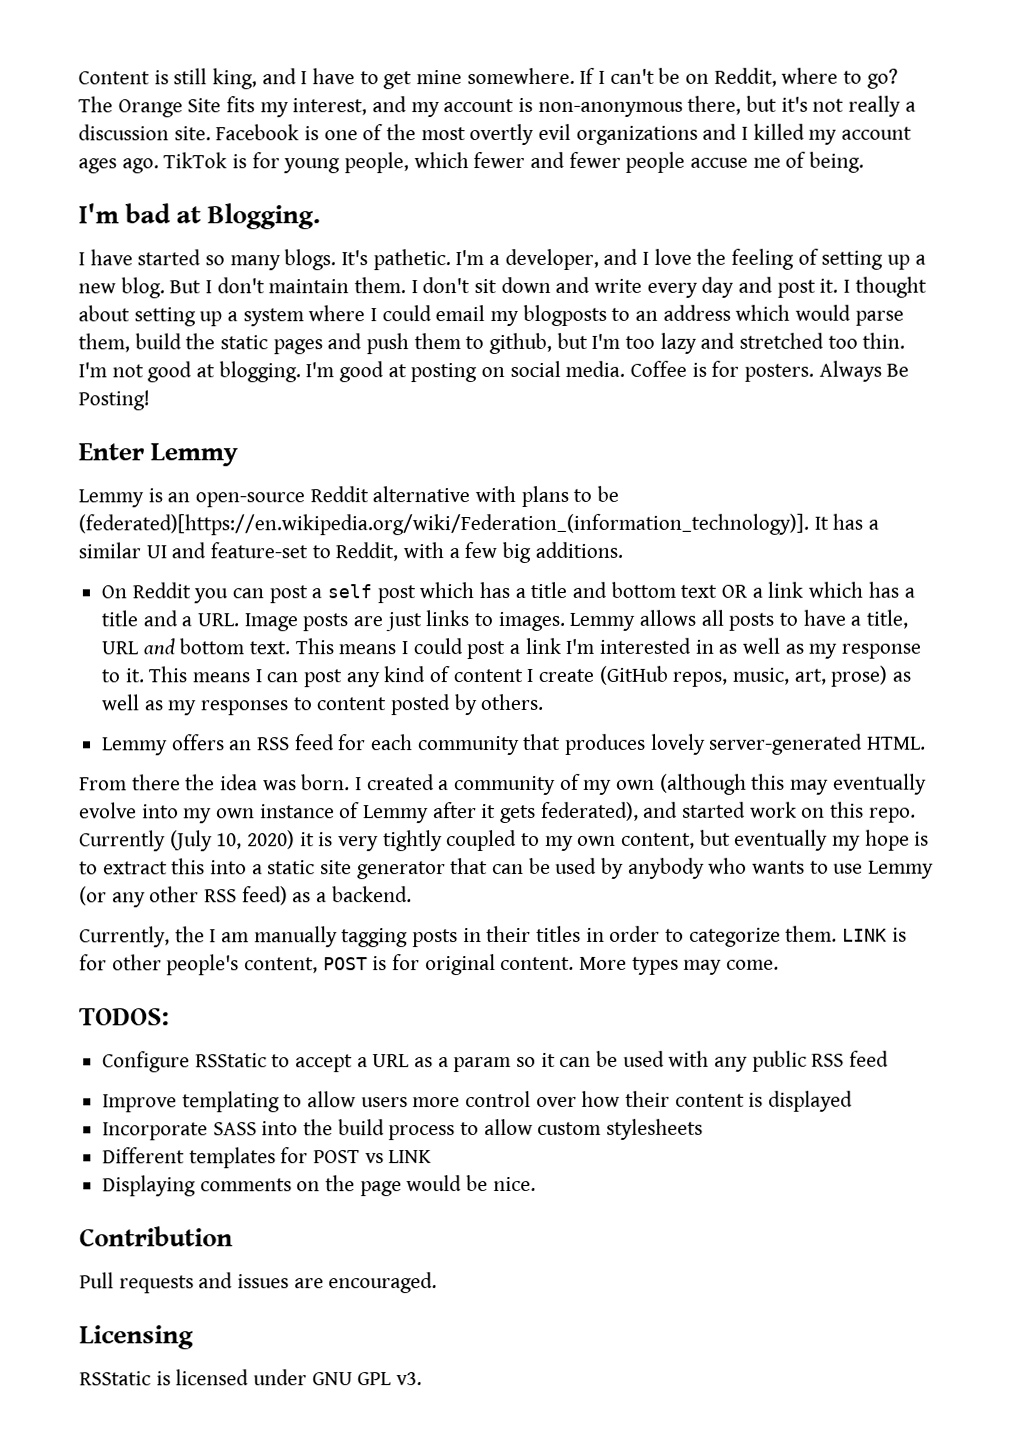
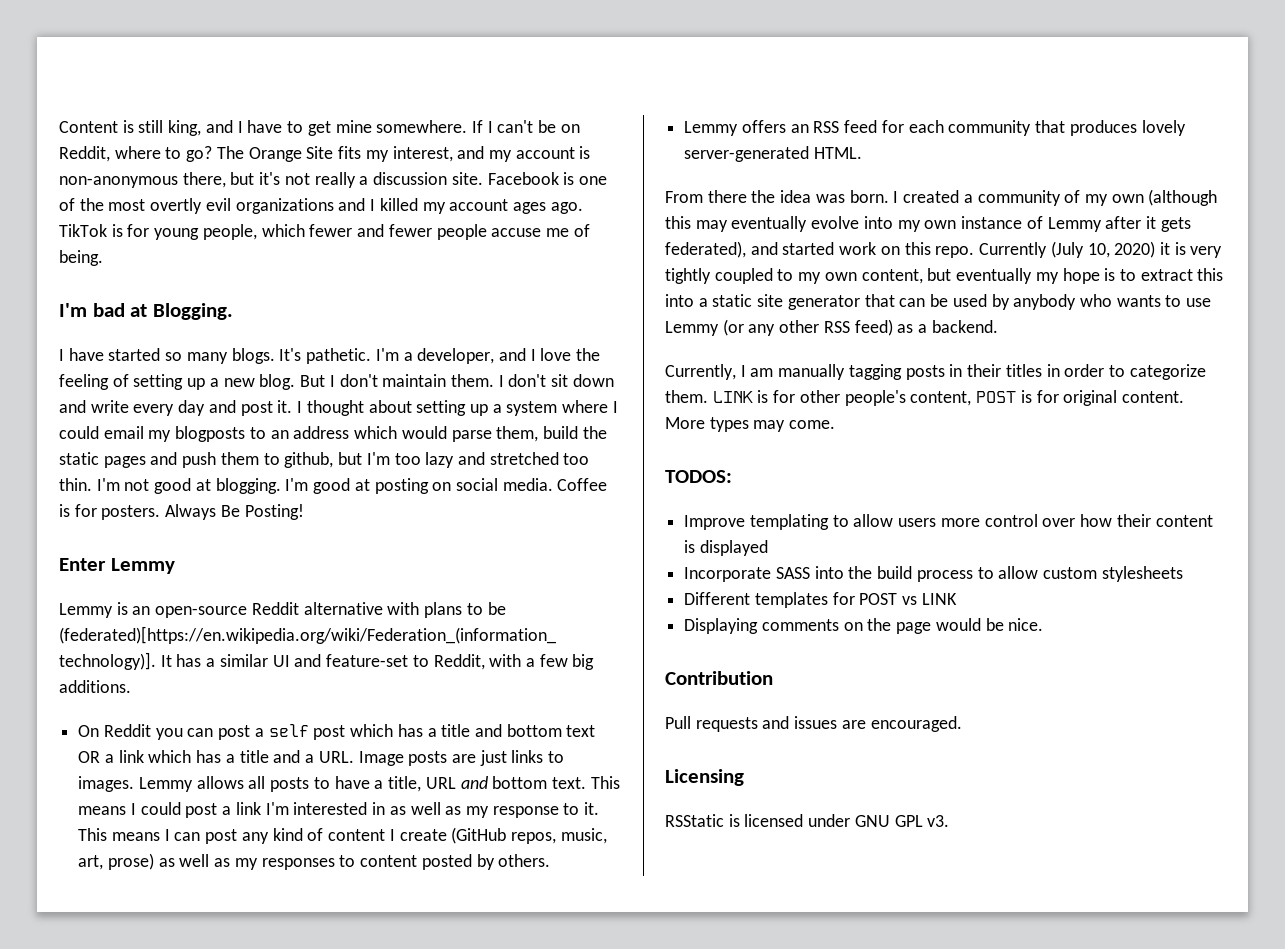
[174,926,205,943] the -> (736, 372) none
[102,1050,890,1073] // Configure RSStatic to accept a URL as a param so it can be used with any public RSS feed -> (732, 476) none

